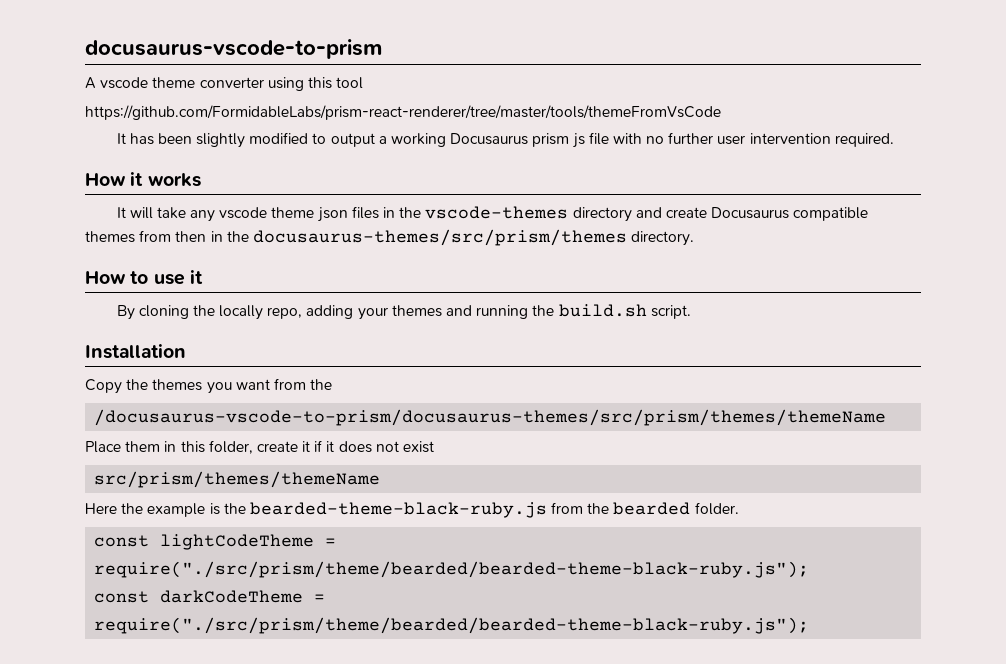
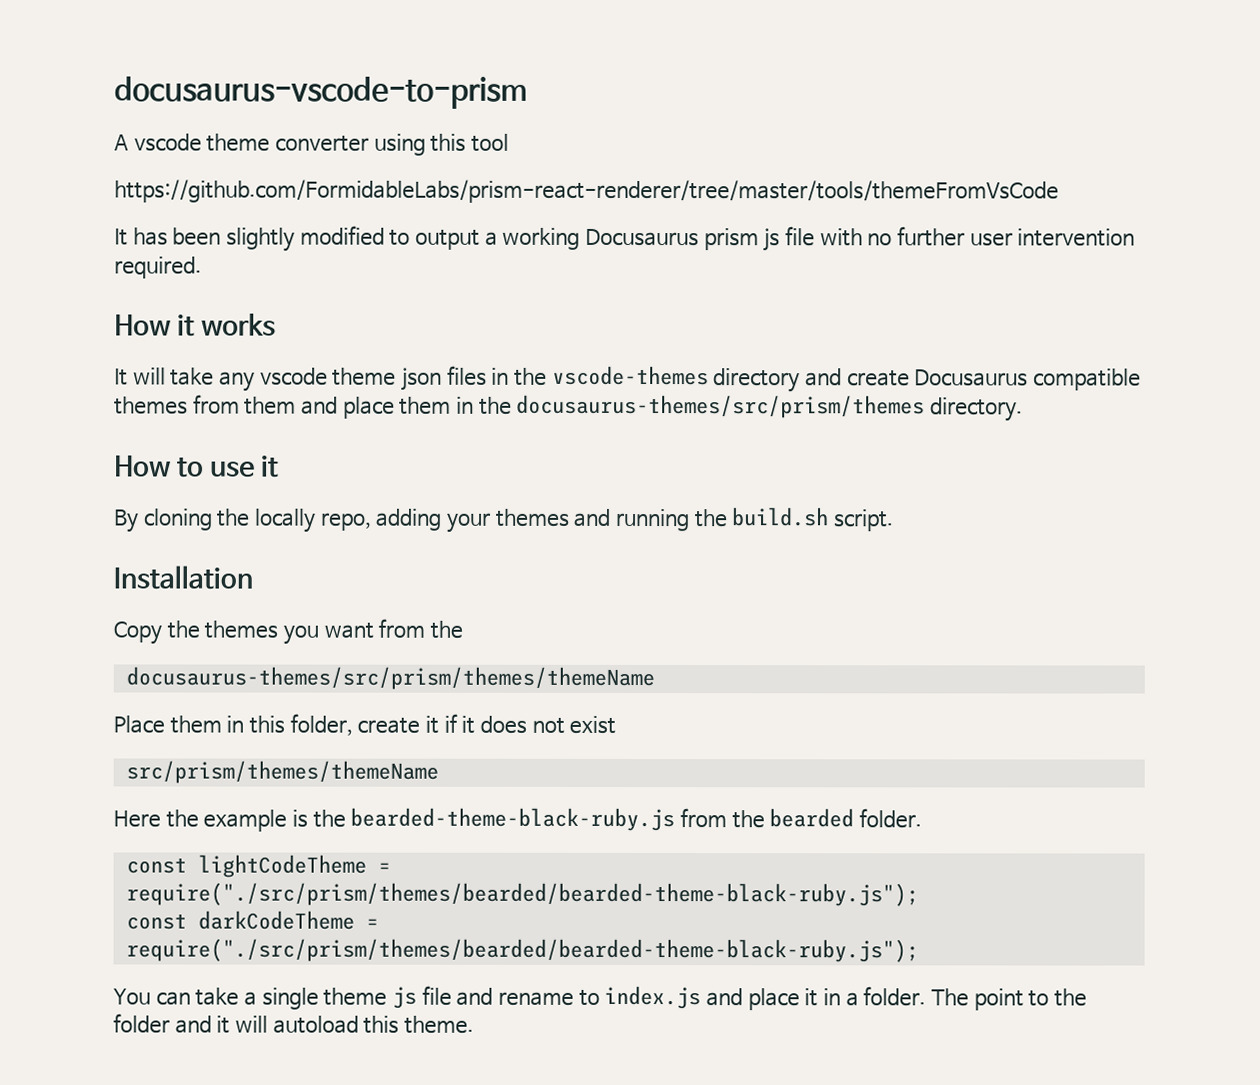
[175,231,207,242] then -> [244,396,452,419] them and place them
[94,409,887,426] /docusaurus-vscode-to-prism/docusaurus-themes/src/prism/themes/themeName -> [125,666,655,691] docusaurus-themes/src/prism/themes/themeName
[94,561,810,578] require("./src/prism/theme/bearded/bearded-theme-black-ruby.js"); -> [125,882,919,907] require("./src/prism/themes/bearded/bearded-theme-black-ruby.js");
[94,617,810,634] require("./src/prism/theme/bearded/bearded-theme-black-ruby.js"); -> [125,938,919,963] [113,985,1087,1011] [113,1013,474,1034] require("./src/prism/themes/bearded/bearded-theme-black-ruby.js"); // You can take a single theme js file and rename to index.js and place it in a folder. The point to the folder and it will autoload this theme.

